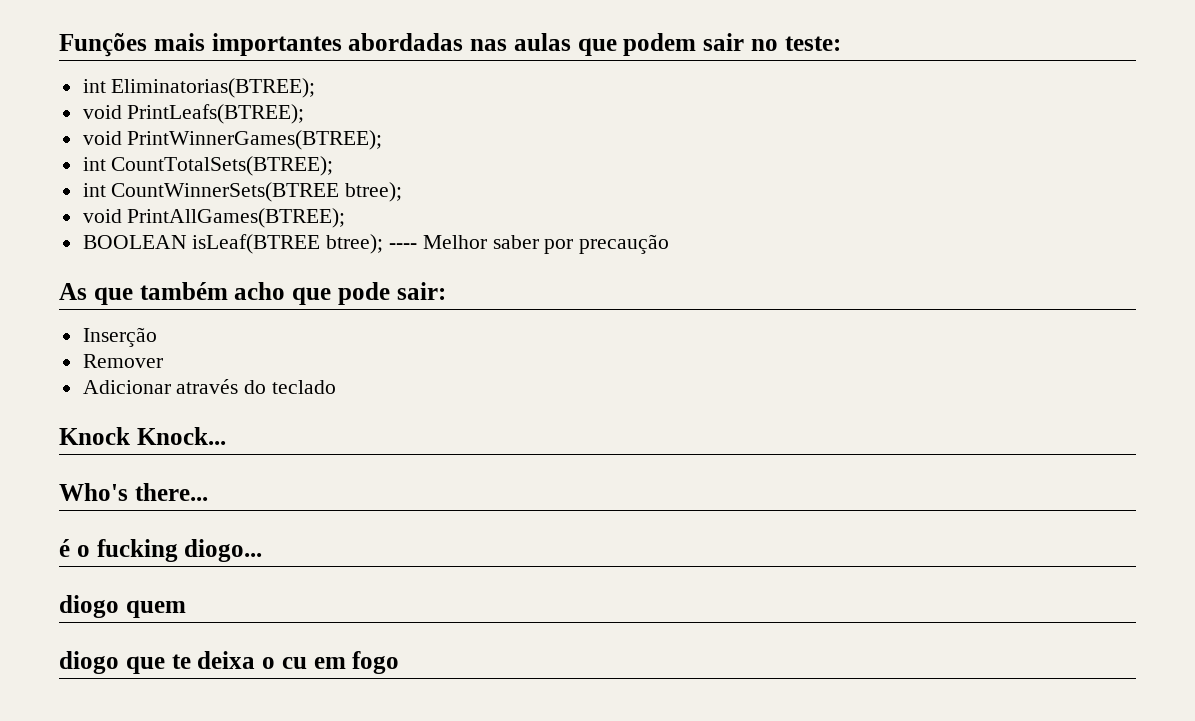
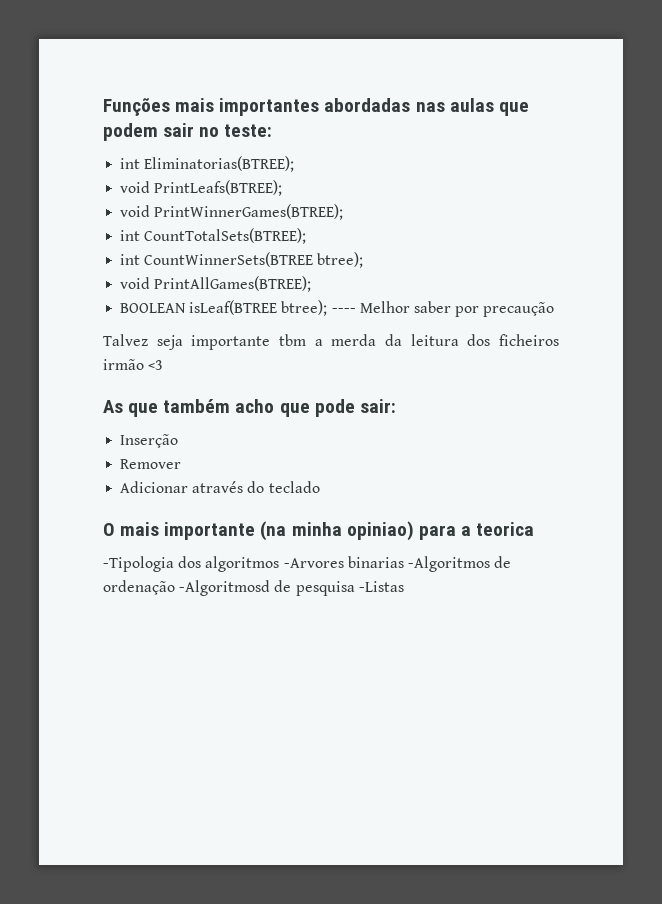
(670, 244) none -> [103,334,559,350] [103,359,164,370] // Talvez seja importante tbm a merda da leitura dos ficheiros irmão <3
[59,427,226,445] [59,483,208,501] [59,539,263,562] [59,595,186,618] [59,651,400,674] Knock Knock... // Who's there... // é o fucking diogo... // diogo quem // diogo que te deixa o cu em fogo -> [103,521,535,541] [103,556,512,572] [103,580,404,596] O mais importante (na minha opiniao) para a teorica // -Tipologia dos algoritmos -Arvores binarias -Algoritmos de ordenação -Algoritmosd de pesquisa -Listas

